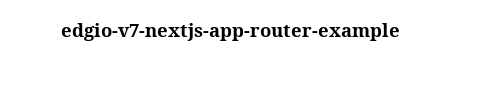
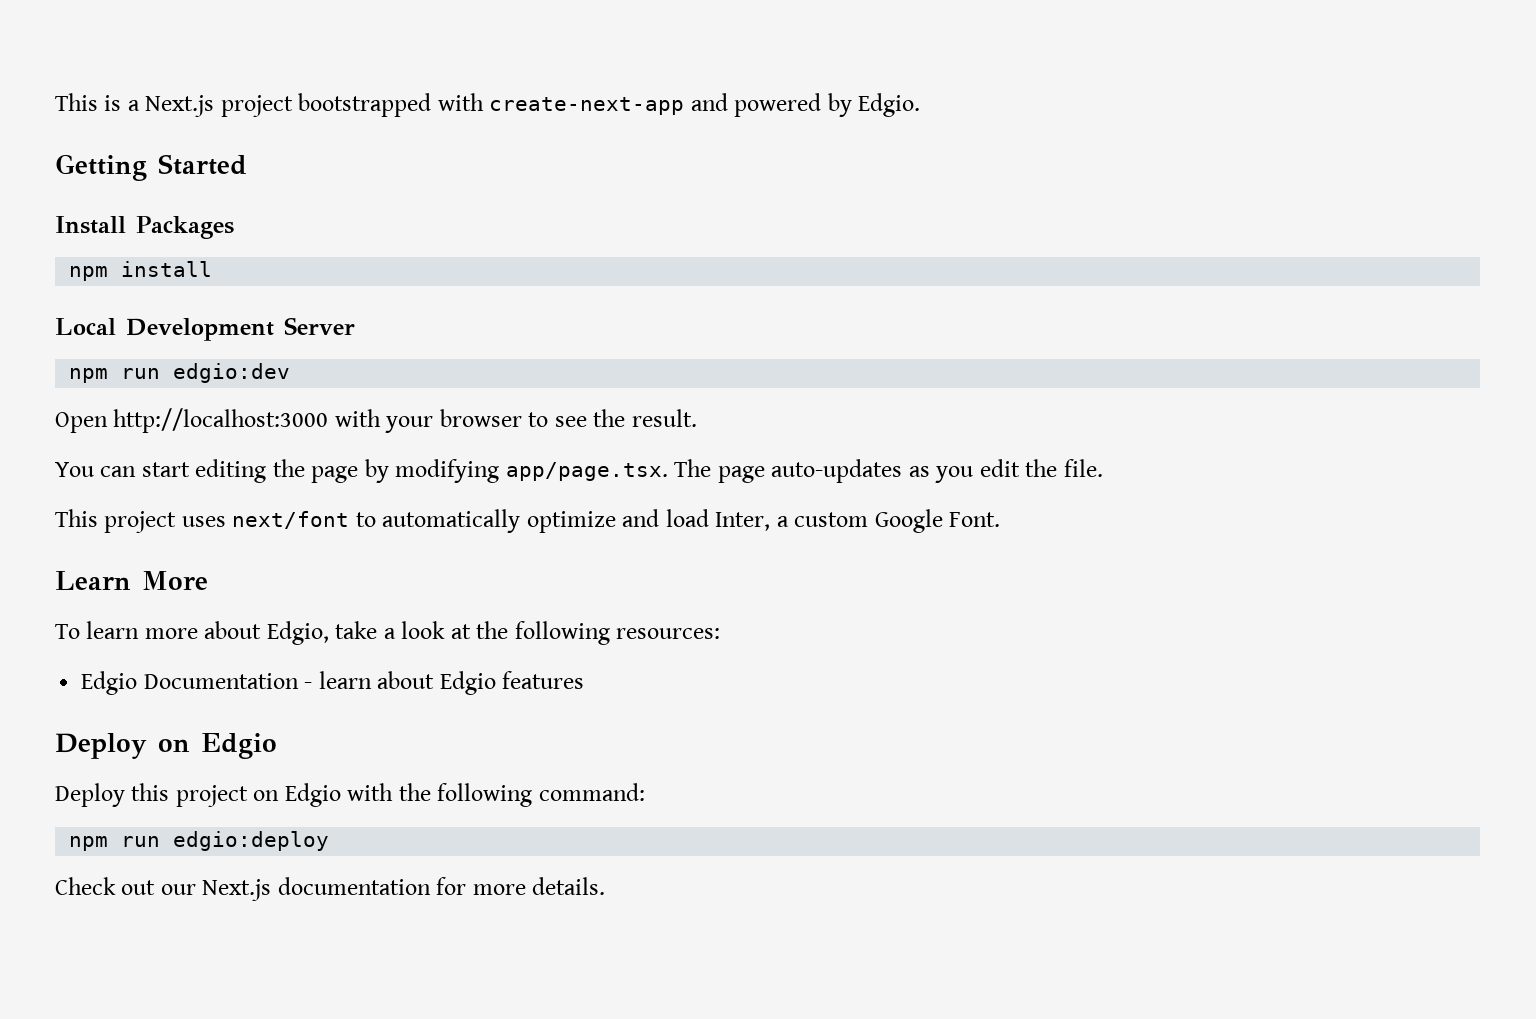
[61,23,400,41] edgio-v7-nextjs-app-router-example -> [55,93,921,117] [55,154,247,181] [55,216,234,239] [69,261,213,281] [55,317,355,341] [69,363,291,383] [55,408,697,433] [55,459,1103,483] [55,509,1001,533] [55,571,208,590] [55,621,721,645] [81,671,585,695] [55,733,277,759] [55,783,645,807] [69,831,330,851] [55,877,606,901] This is a Next.js project bootstrapped with create-next-app and powered by Edgio. // Getting Started // Install Packages // npm install // Local Development Server // npm run edgio:dev // Open http://localhost:3000 with your browser to see the result. // You can start editing the page by modifying app/page.tsx. The page auto-updates as you edit the file. // This project uses next/font to automatically optimize and load Inter, a custom Google Font. // Learn More // To learn more about Edgio, take a look at the following resources: // Edgio Documentation - learn about Edgio features // Deploy on Edgio // Deploy this project on Edgio with the following command: // npm run edgio:deploy // Check out our Next.js documentation for more details.

